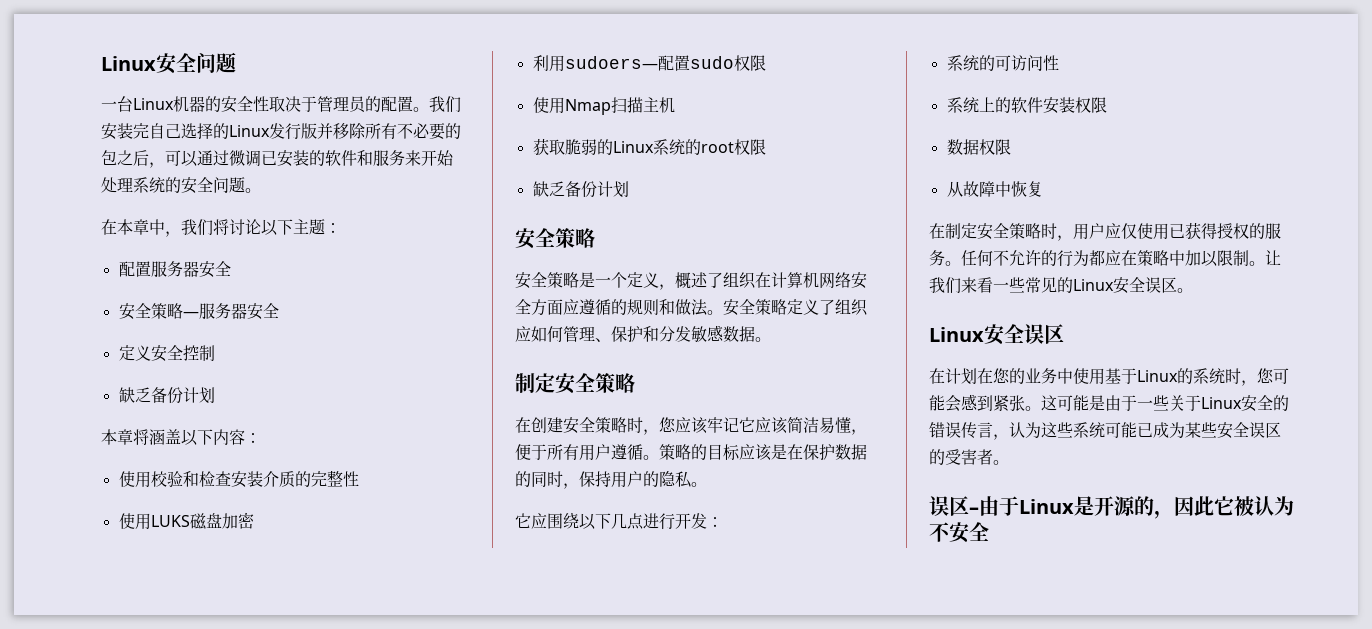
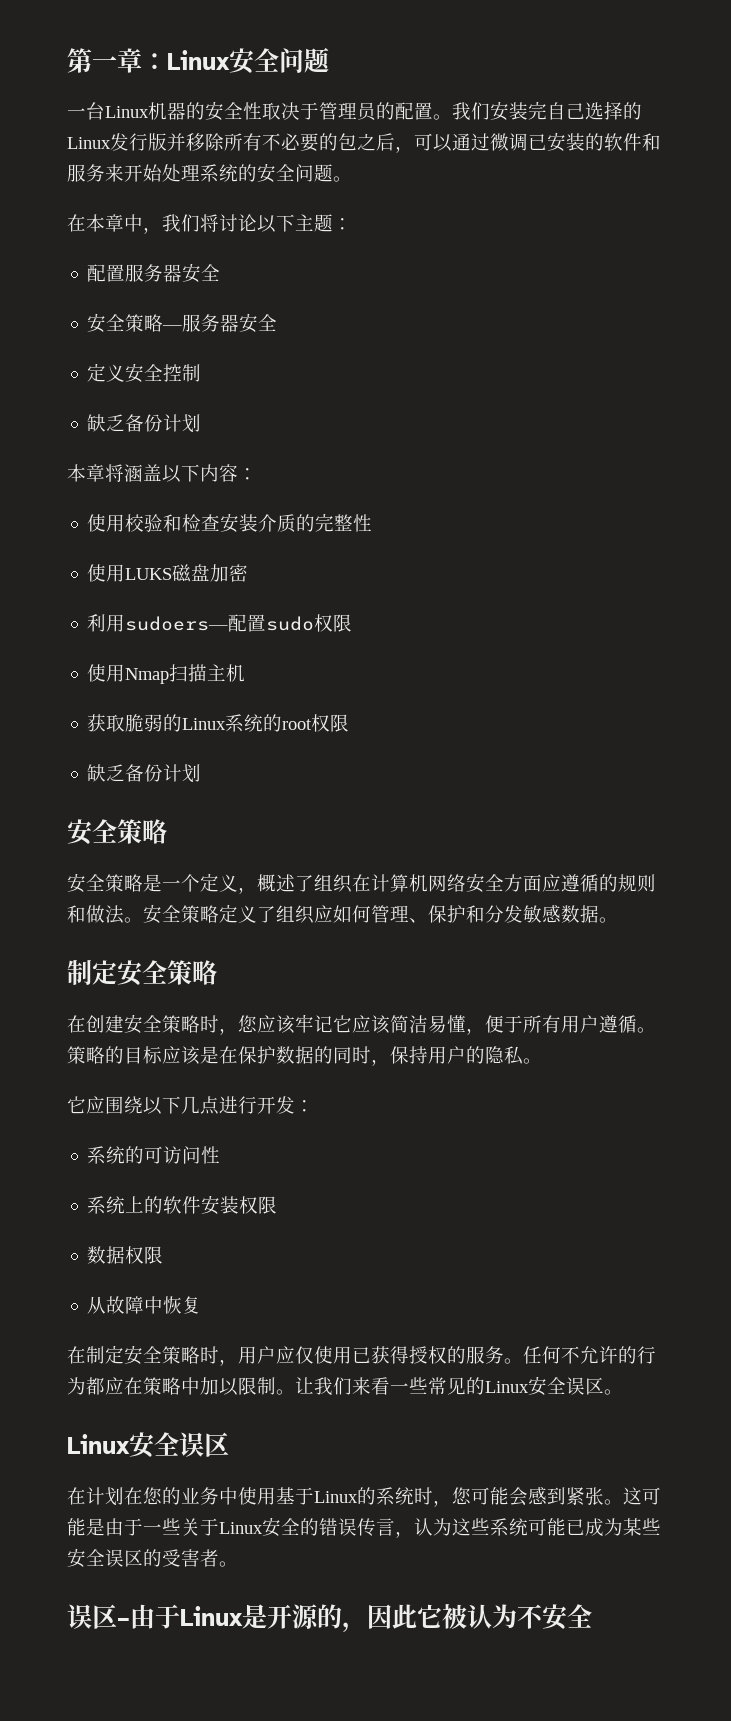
(101, 63) none -> [67,48,167,73] 第一章：

